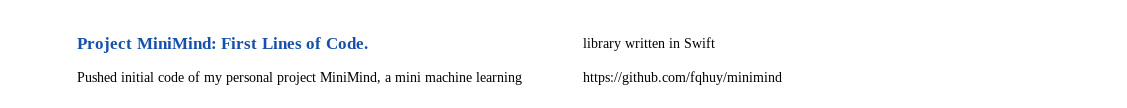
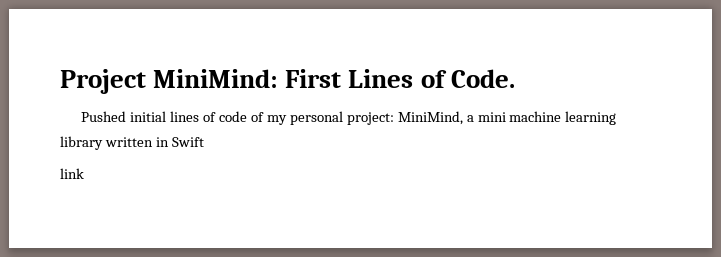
(154, 77) none -> [170,111,217,122] lines of
[277,72,316,85] project -> [346,112,394,125] project:
[583,71,782,85] https://github.com/fqhuy/minimind -> [60,168,84,179] link

